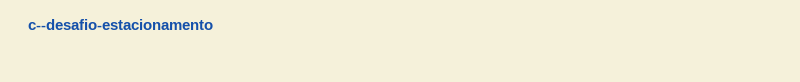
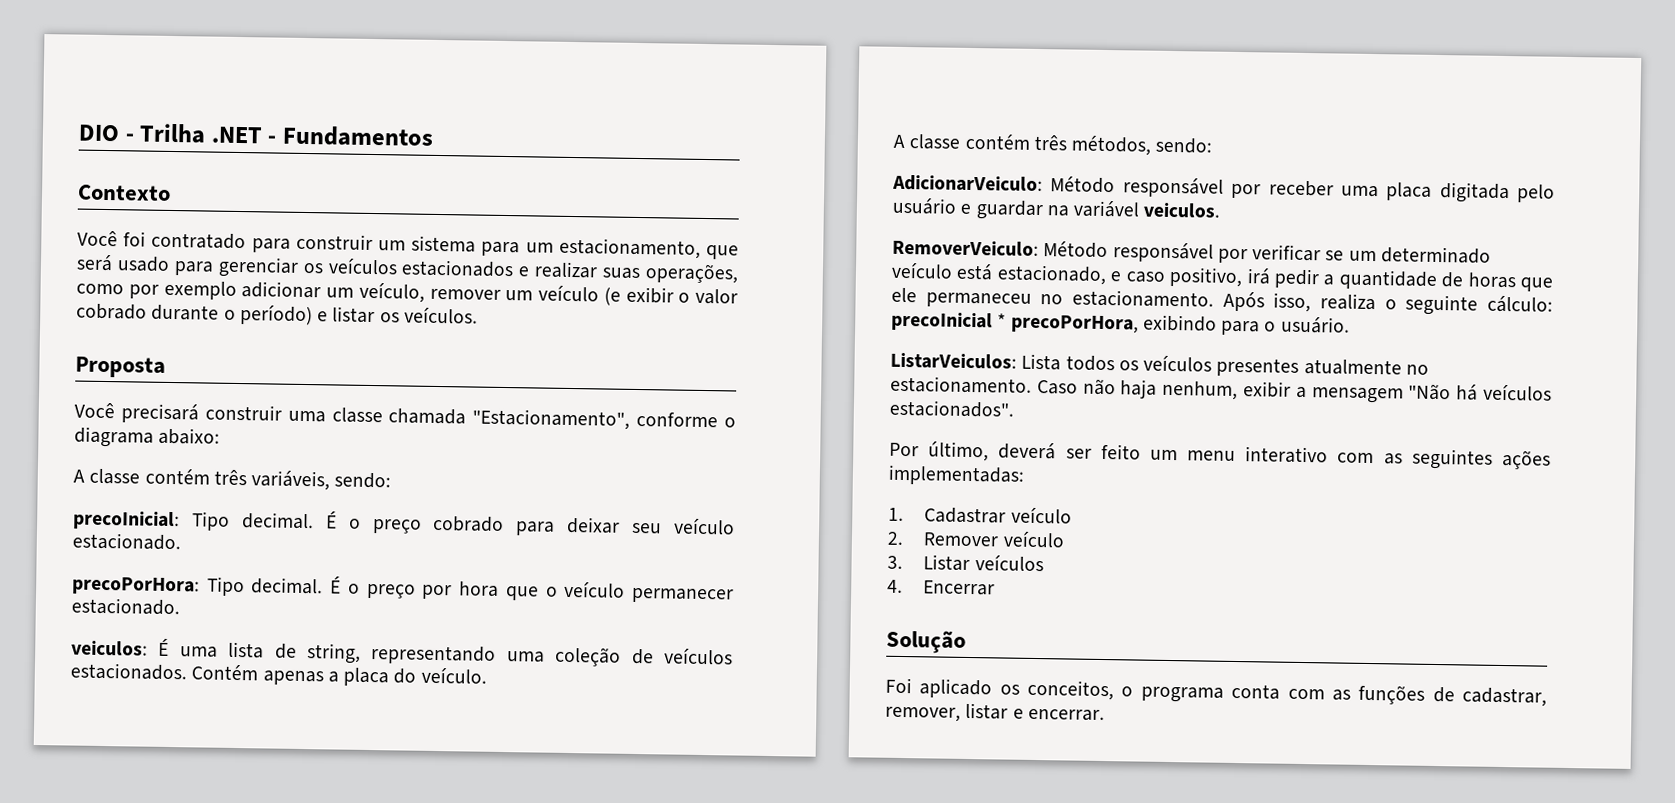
[28,19,213,30] c--desafio-estacionamento -> [78,123,435,147] [77,184,171,201] [77,230,739,260] [76,254,739,284] [76,280,738,306] [76,303,478,326] [75,356,166,378] [74,402,736,430] [74,426,221,448] [73,468,392,491] [73,510,735,536] [72,532,181,551] [72,576,735,604] [71,597,180,616] [71,638,733,667] [70,662,487,687] [893,133,1213,156] [892,174,1555,204] [892,197,1222,221] [892,239,1491,264] [891,262,1553,292] [891,287,1553,316] [891,311,1350,336] [890,352,1429,377] [890,375,1552,404] [889,399,1015,418] [889,441,1552,470] [888,464,1025,486] [888,507,1072,524] [887,531,1065,548] [887,554,1044,572] [887,579,996,596] [886,629,966,654] [885,677,1547,707] [885,702,1105,722] DIO - Trilha .NET - Fundamentos // Contexto // Você foi contratado para construir um sistema para um estacionamento, que será usado para gerenciar os veículos estacionados e realizar suas operações, como por exemplo adicionar um veículo, remover um veículo (e exibir o valor cobrado durante o período) e listar os veículos. // Proposta // Você precisará construir uma classe chamada "Estacionamento", conforme o diagrama abaixo: // A classe contém três variáveis, sendo: // precoInicial: Tipo decimal. É o preço cobrado para deixar seu veículo estacionado. // precoPorHora: Tipo decimal. É o preço por hora que o veículo permanecer estacionado. // veiculos: É uma lista de string, representando uma coleção de veículos estacionados. Contém apenas a placa do veículo. // A classe contém três métodos, sendo: // AdicionarVeiculo: Método responsável por receber uma placa digitada pelo usuário e guardar na variável veiculos. // RemoverVeiculo: Método responsável por verificar se um determinado veículo está estacionado, e caso positivo, irá pedir a quantidade de horas que ele permaneceu no estacionamento. Após isso, realiza o seguinte cálculo: precoInicial * precoPorHora, exibindo para o usuário. // ListarVeiculos: Lista todos os veículos presentes atualmente no estacionamento. Caso não haja nenhum, exibir a mensagem "Não há veículos estacionados". // Por último, deverá ser feito um menu interativo com as seguintes ações implementadas: // 1. Cadastrar veículo // 2. Remover veículo // 3. Listar veículos // 4. Encerrar // Solução // Foi aplicado os conceitos, o programa conta com as funções de cadastrar, remover, listar e encerrar.

